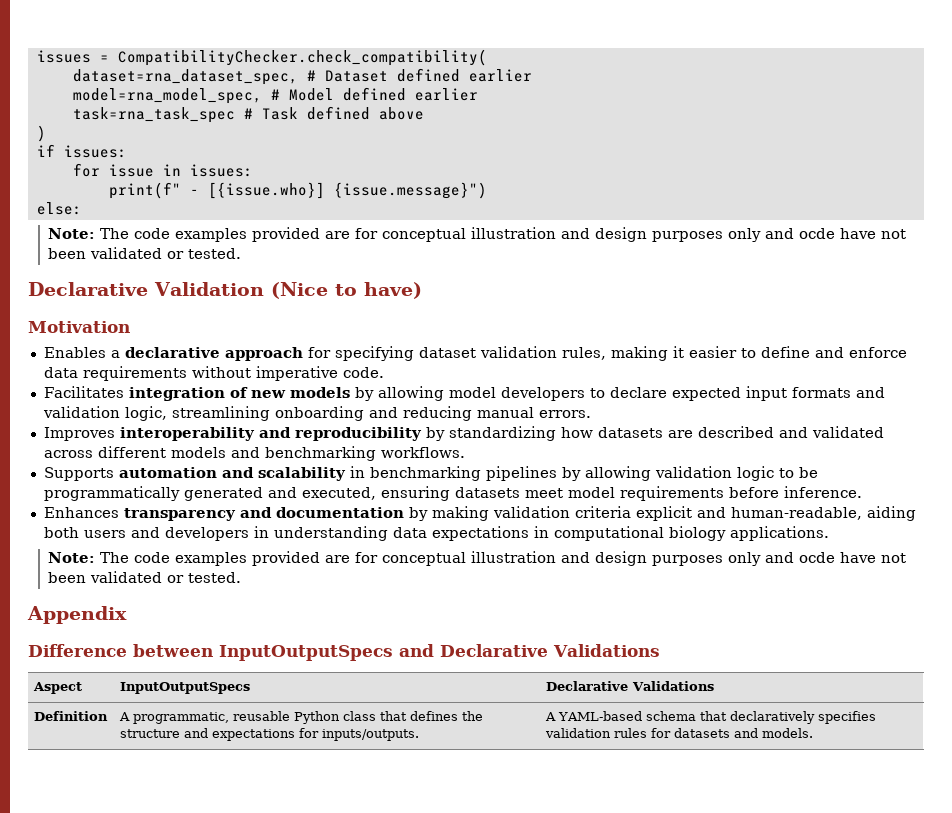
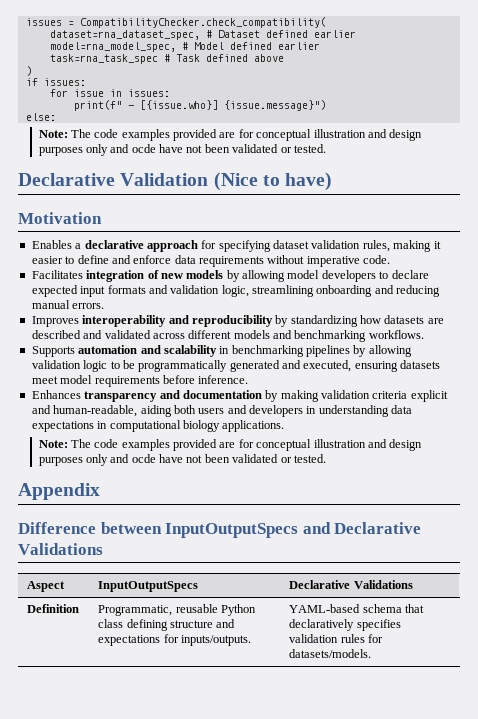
[119,712,230,724] A programmatic, -> [98,605,173,616] Programmatic,
[380,711,484,721] that defines the -> [126,619,168,631] defining
[545,712,557,721] A -> (252, 640) none
[674,728,814,738] datasets and models. -> [289,649,372,658] datasets/models.

